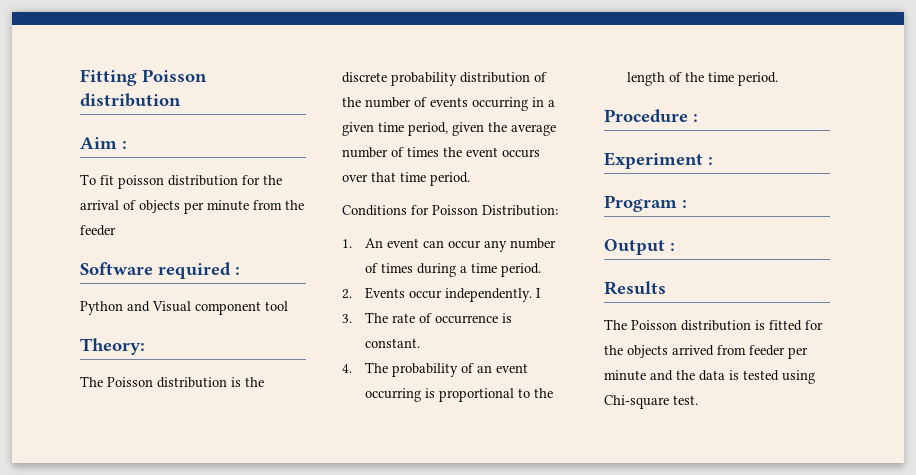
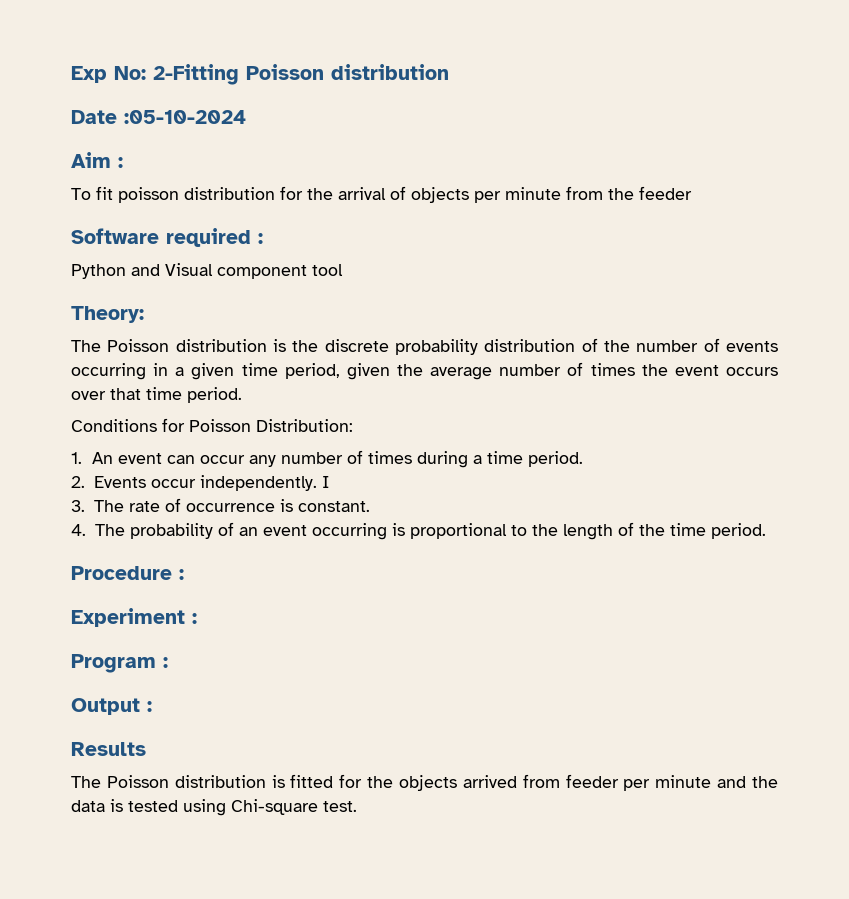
[80,69,207,86] [80,93,181,107] Fitting Poisson distribution -> [71,64,449,85] [71,110,246,124] Exp No: 2-Fitting Poisson distribution // Date :05-10-2024

